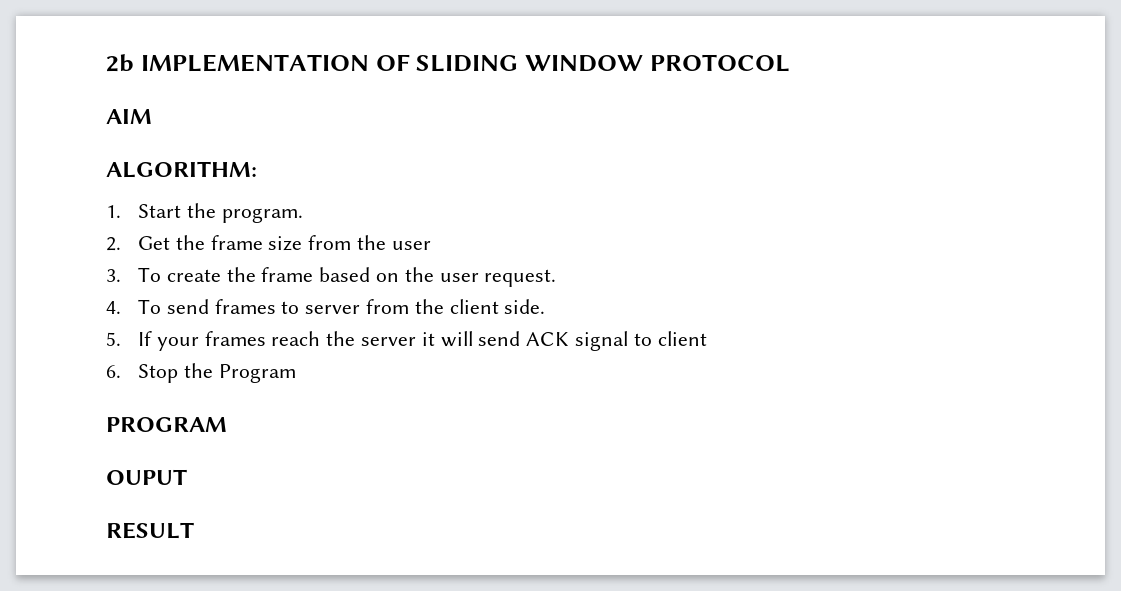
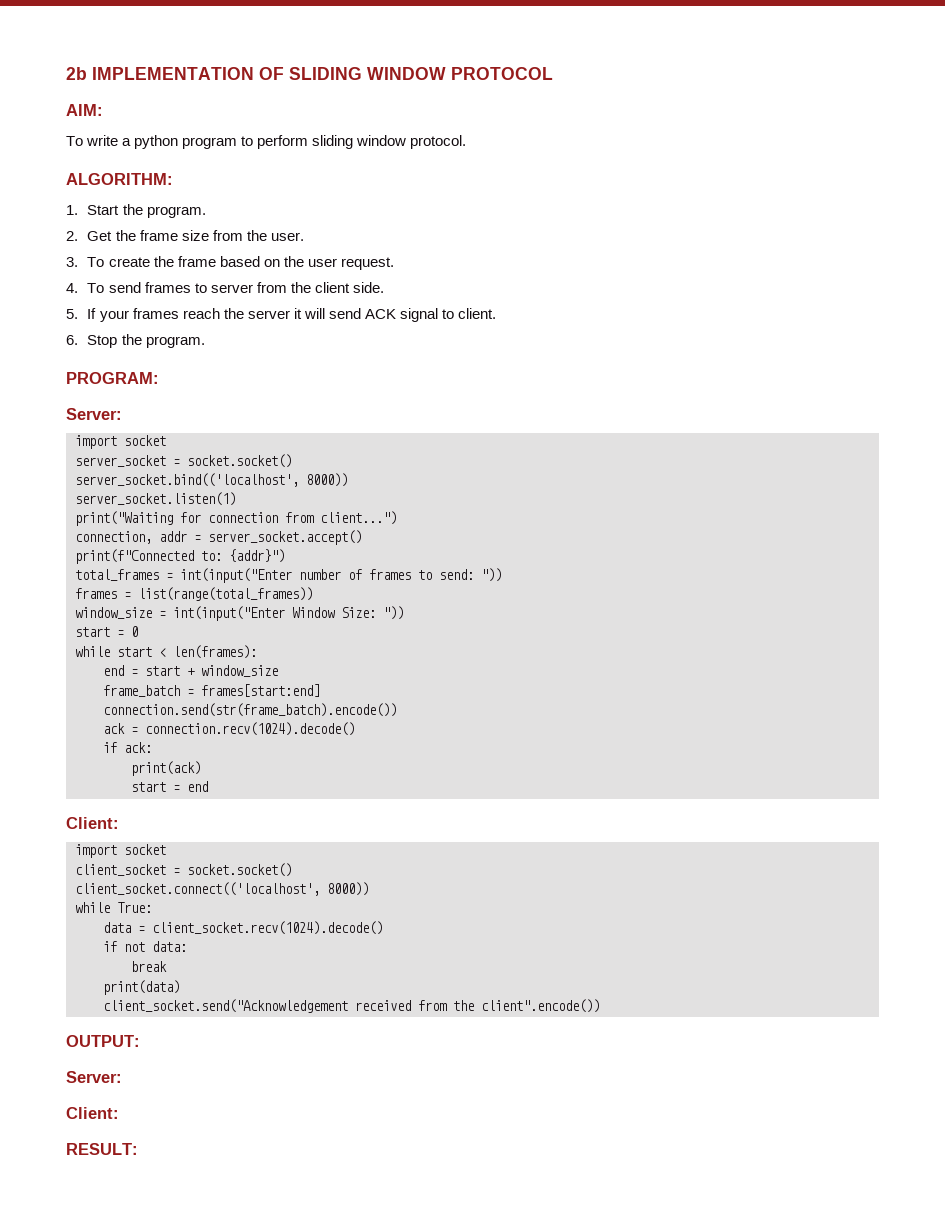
[106,109,152,124] AIM -> [66,104,103,116] [66,135,467,149] AIM: // To write a python program to perform sliding window protocol.
[391,241,431,250] user -> [270,232,304,241] user.
[657,331,707,346] client -> [458,308,497,319] client.
[218,364,296,383] [106,417,227,432] [106,469,187,485] [106,522,194,539] Program // PROGRAM // OUPUT // RESULT -> [145,336,205,348] [66,372,159,384] [66,408,122,420] [75,435,166,449] [75,454,292,468] [75,473,348,487] [75,492,236,506] [75,511,397,526] [75,530,362,545] [75,549,285,564] [75,568,502,583] [75,587,313,601] [75,606,404,621] [75,626,138,637] [75,645,257,659] [103,665,278,677] [103,684,320,697] [103,703,397,717] [103,722,355,736] [103,742,152,753] [131,761,201,776] [131,781,208,792] [66,817,119,829] [75,844,166,858] [75,863,292,877] [75,882,369,896] [75,902,152,913] [103,921,383,935] [103,941,187,952] [131,961,167,972] [103,980,180,995] [103,999,600,1013] [66,1035,140,1047] [66,1071,122,1083] [66,1107,119,1119] [66,1143,138,1155] program. // PROGRAM: // Server: // import socket // server_socket = socket.socket() // server_socket.bind(('localhost', 8000)) // server_socket.listen(1) // print("Waiting for connection from client...") // connection, addr = server_socket.accept() // print(f"Connected to: {addr}") // total_frames = int(input("Enter number of frames to send: ")) // frames = list(range(total_frames)) // window_size = int(input("Enter Window Size: ")) // start = 0 // while start < len(frames): // end = start + window_size // frame_batch = frames[start:end] // connection.send(str(frame_batch).encode()) // ack = connection.recv(1024).decode() // if ack: // print(ack) // start = end // Client: // import socket // client_socket = socket.socket() // client_socket.connect(('localhost', 8000)) // while True: // data = client_socket.recv(1024).decode() // if not data: // break // print(data) // client_socket.send("Acknowledgement received from the client".encode()) // OUTPUT: // Server: // Client: // RESULT:

